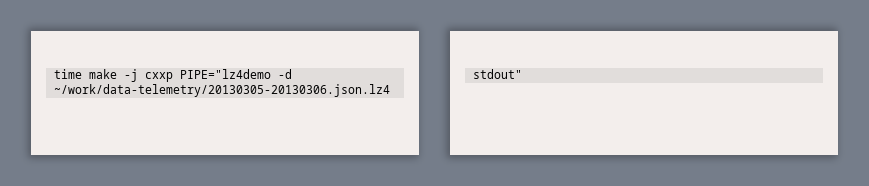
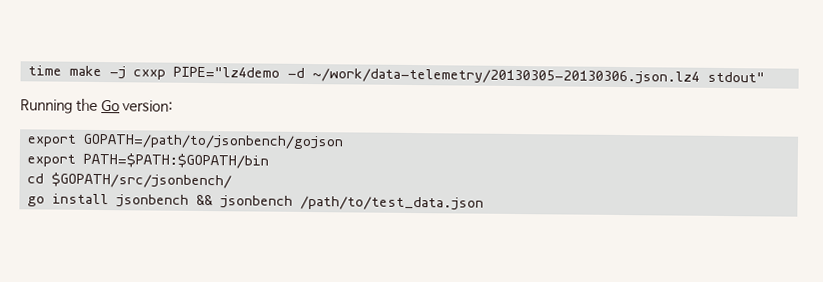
(522, 74) none -> [20,98,174,114] [27,133,345,150] [27,152,270,169] [27,172,233,189] [27,193,485,211] // Running the Go version: // export GOPATH=/path/to/jsonbench/gojson // export PATH=$PATH:$GOPATH/bin // cd $GOPATH/src/jsonbench/ // go install jsonbench && jsonbench /path/to/test_data.json

